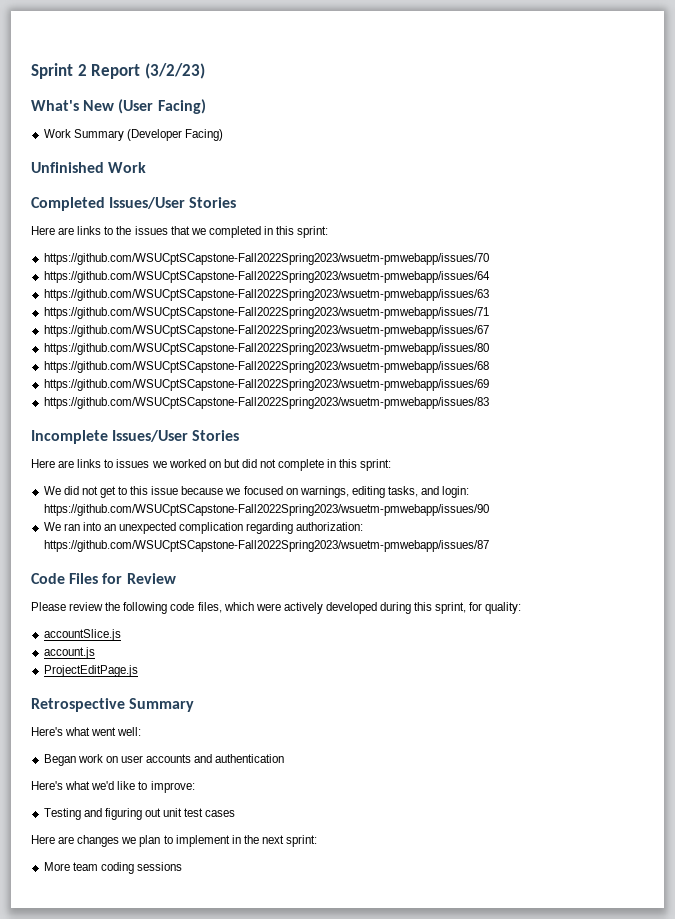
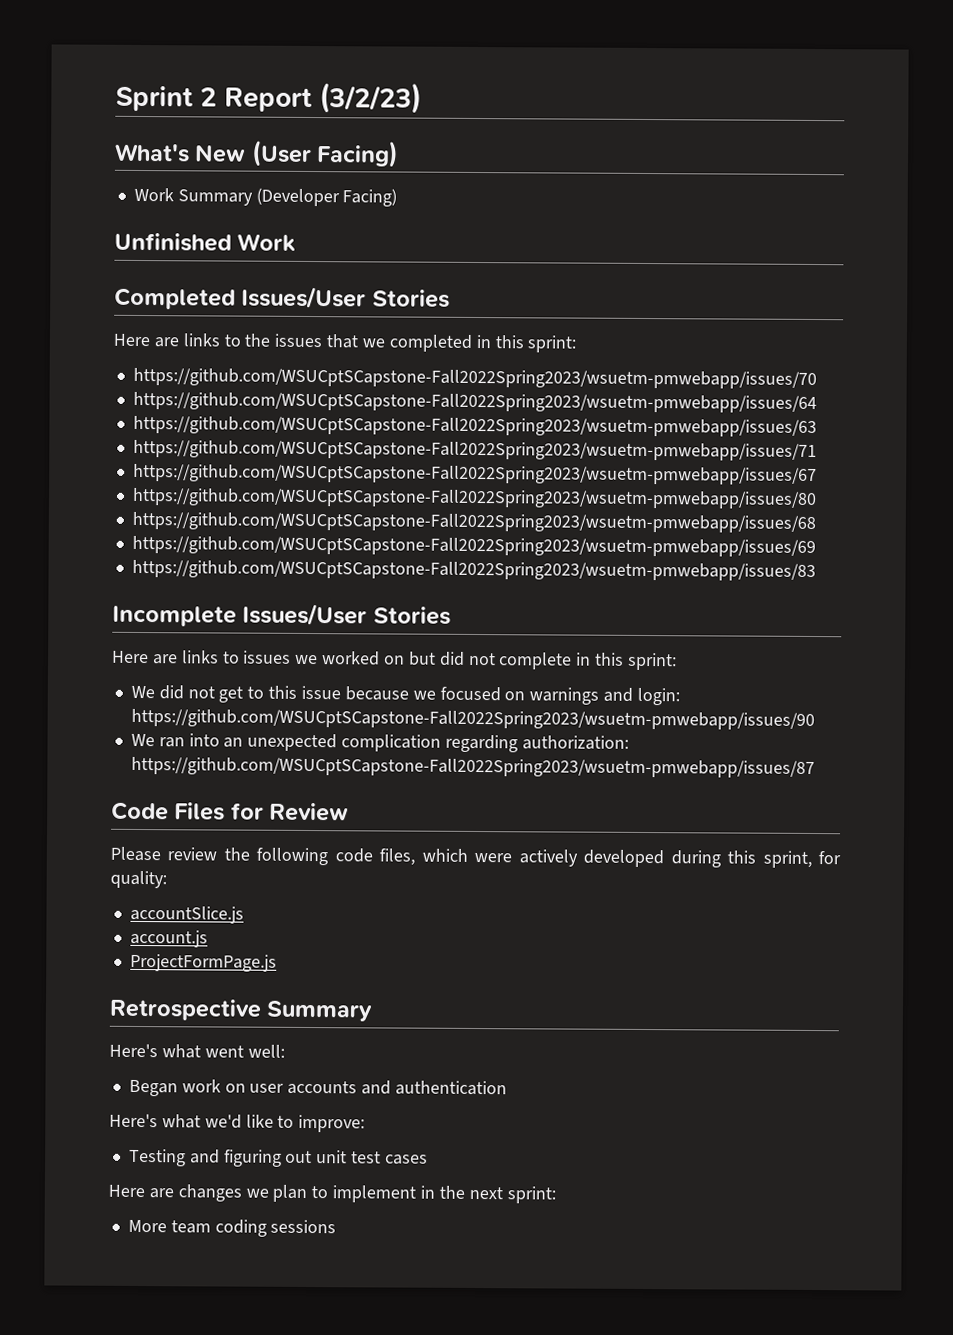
[299,486,419,498] warnings, editing tasks, -> [529,687,600,705] warnings
[43,665,138,677] ProjectEditPage.js -> [129,953,277,972] ProjectFormPage.js

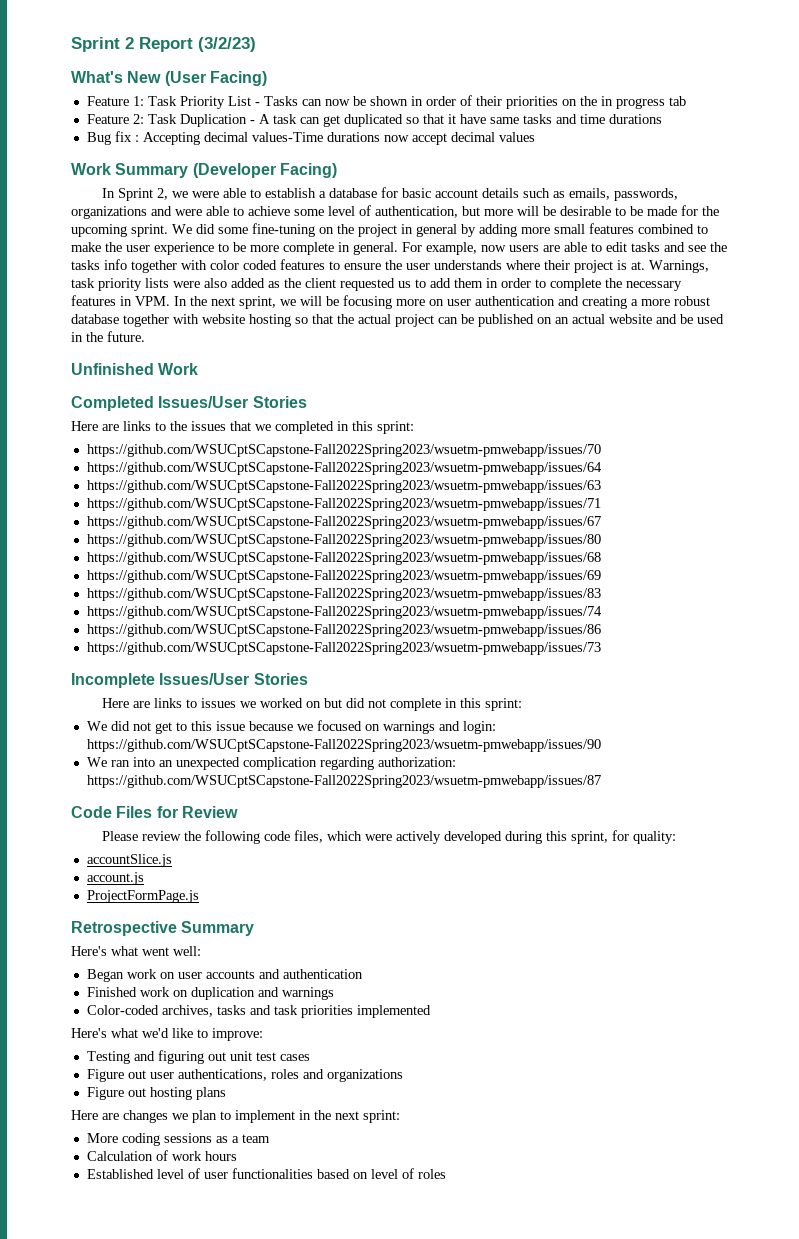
[133,187,398,207] Work Summary (Developer Facing) -> [86,95,686,109] [86,114,662,127] [86,131,535,145] [71,163,337,178] [102,187,679,201] [71,205,719,219] [71,223,708,237] [71,242,727,255] [71,259,709,273] [71,278,682,291] [71,295,710,309] [71,314,724,327] [71,331,145,342] Feature 1: Task Priority List - Tasks can now be shown in order of their priorities on the in progress tab // Feature 2: Task Duplication - A task can get duplicated so that it have same tasks and time durations // Bug fix : Accepting decimal values-Time durations now accept decimal values // Work Summary (Developer Facing) // In Sprint 2, we were able to establish a database for basic account details such as emails, passwords, organizations and were able to achieve some level of authentication, but more will be desirable to be made for the upcoming sprint. We did some fine-tuning on the project in general by adding more small features combined to make the user experience to be more complete in general. For example, now users are able to edit tasks and see the tasks info together with color coded features to ensure the user understands where their project is at. Warnings, task priority lists were also added as the client requested us to add them in order to complete the necessary features in VPM. In the next sprint, we will be focusing more on user authentication and creating a more robust database together with website hosting so that the actual project can be published on an actual website and be used in the future.
(816, 570) none -> [86,606,602,619] [86,624,601,637] [86,642,601,655] // https://github.com/WSUCptSCapstone-Fall2022Spring2023/wsuetm-pmwebapp/issues/74 // https://github.com/WSUCptSCapstone-Fall2022Spring2023/wsuetm-pmwebapp/issues/86 // https://github.com/WSUCptSCapstone-Fall2022Spring2023/wsuetm-pmwebapp/issues/73
(507, 1088) none -> [86,987,334,1000] [86,1005,431,1018] // Finished work on duplication and warnings // Color-coded archives, tasks and task priorities implemented
(428, 1159) none -> [86,1069,403,1082] [86,1087,226,1100] // Figure out user authentications, roles and organizations // Figure out hosting plans
[170,1220,211,1234] team -> (118, 1138) none
(337, 1226) none -> [215,1134,270,1143] [86,1150,237,1161] [86,1168,446,1179] as a team // Calculation of work hours // Established level of user functionalities based on level of roles

